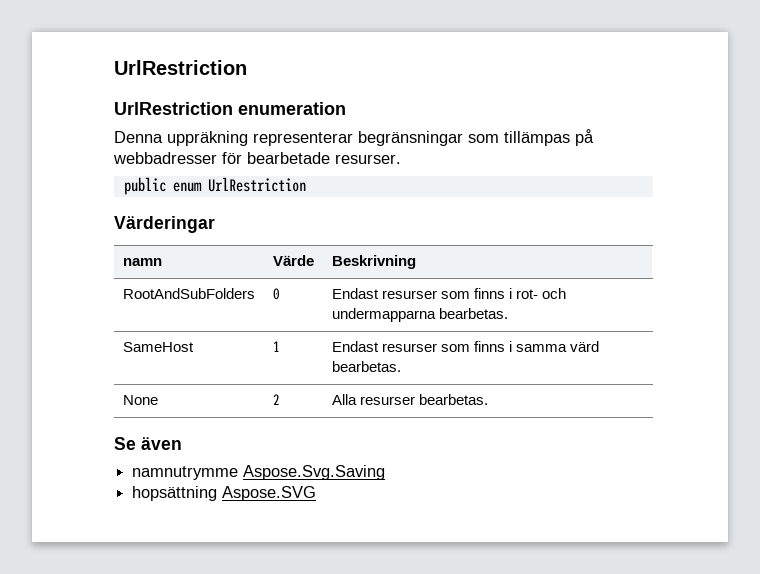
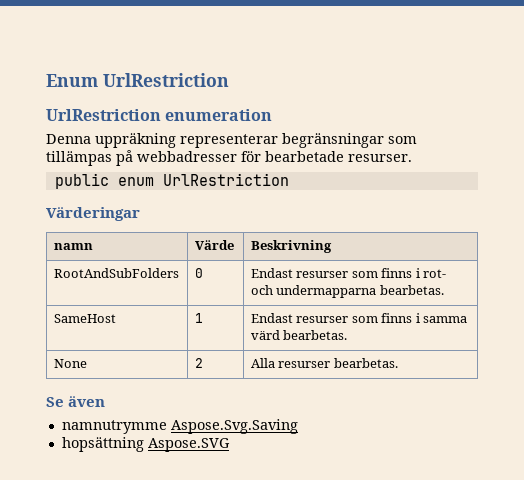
(114, 67) none -> [46,74,98,87] Enum

